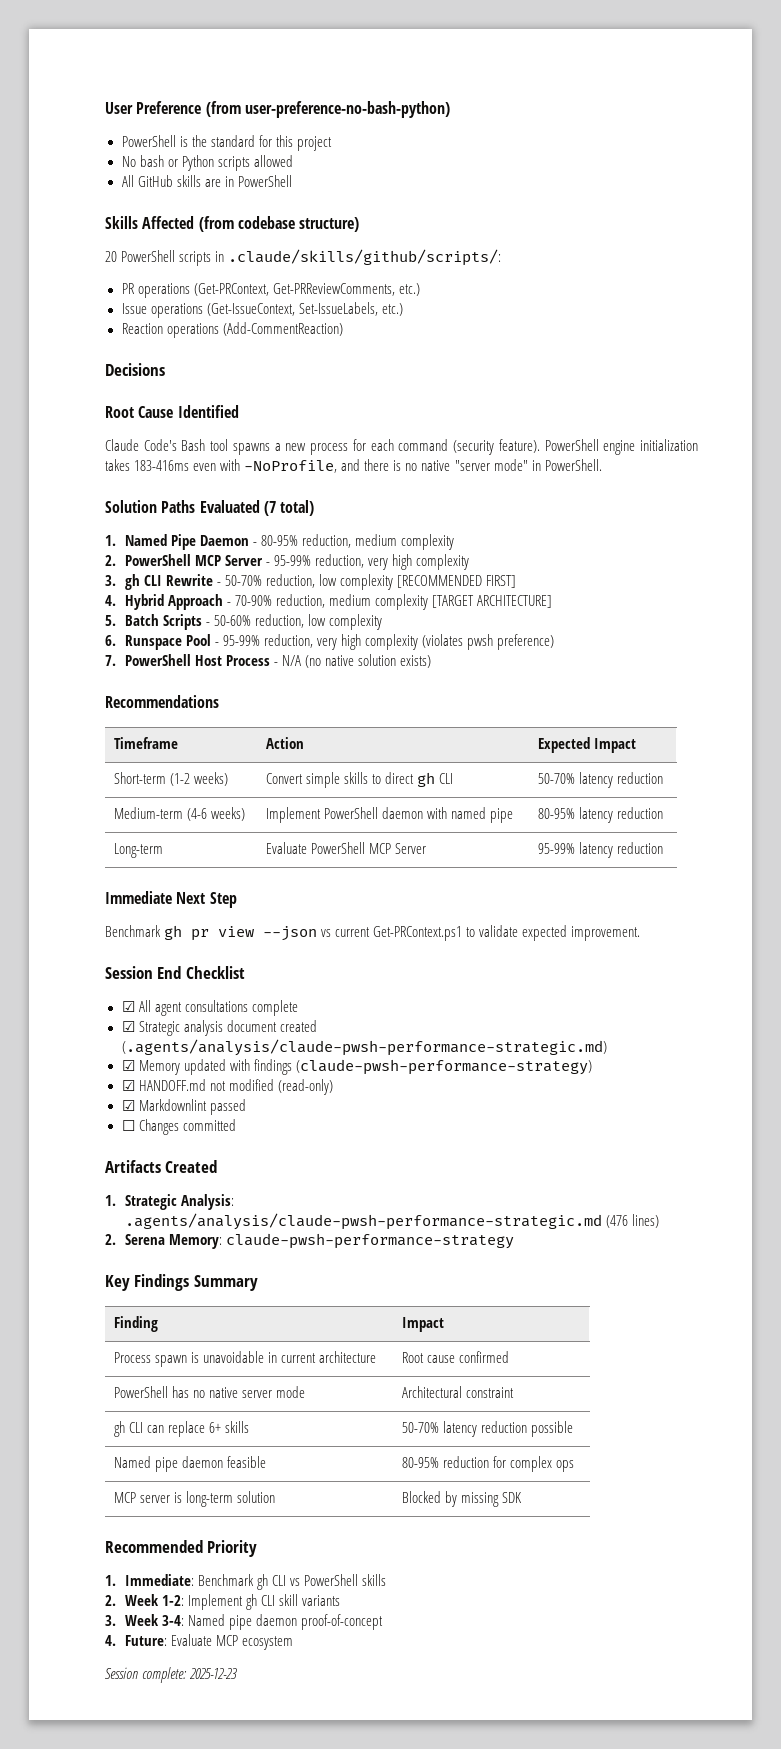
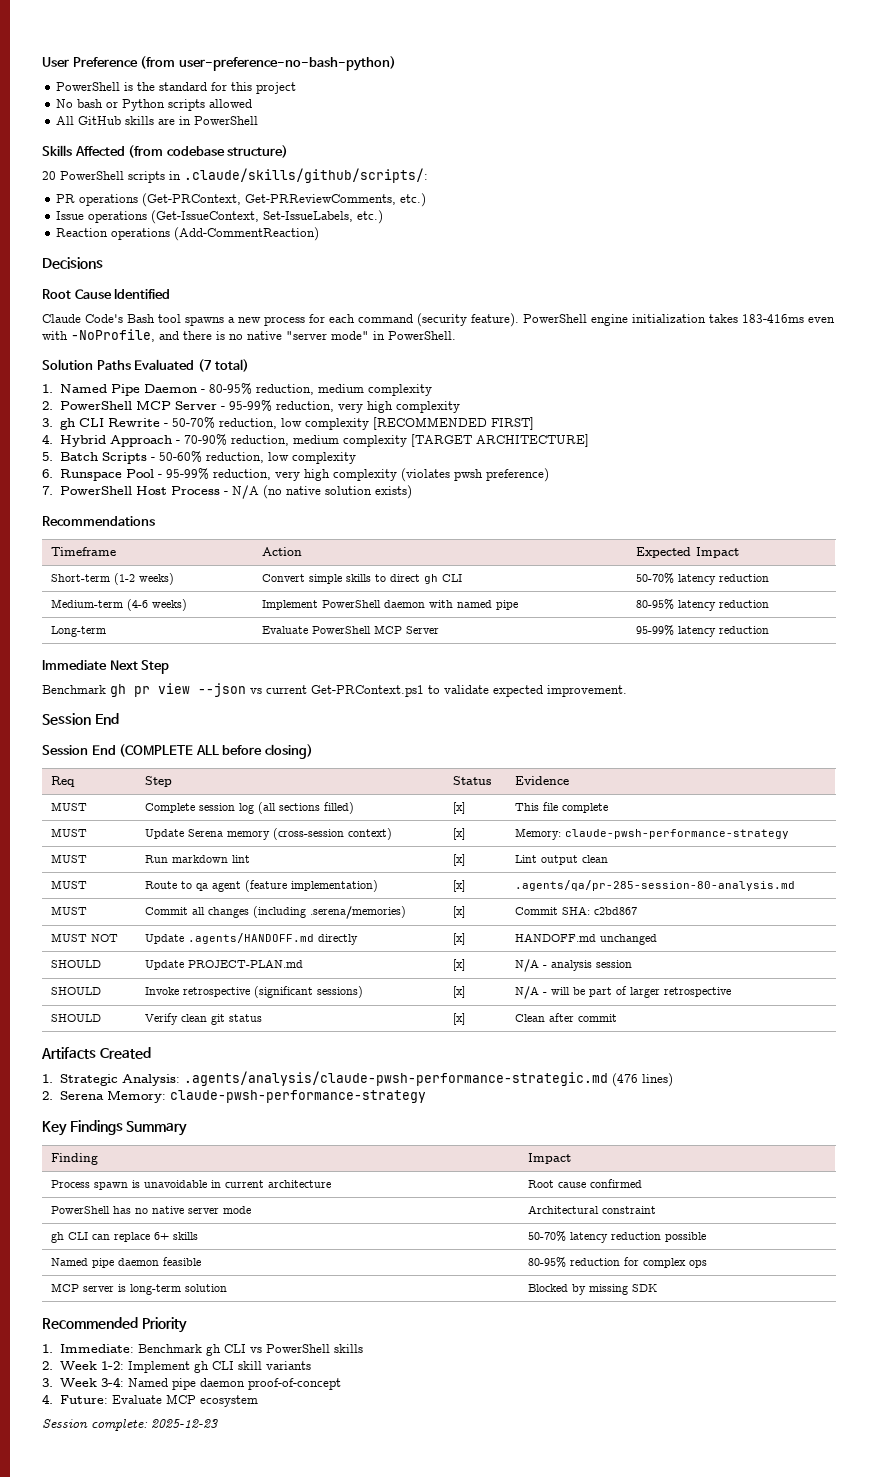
[185,966,245,979] [121,1000,298,1016] [121,1020,317,1036] [121,1039,607,1056] [121,1059,592,1075] [121,1079,333,1095] [121,1099,246,1115] [121,1119,236,1135] Checklist // ☑ All agent consultations complete // ☑ Strategic analysis document created (.agents/analysis/claude-pwsh-performance-strategic.md) // ☑ Memory updated with findings (claude-pwsh-performance-strategy) // ☑ HANDOFF.md not modified (read-only) // ☑ Markdownlint passed // ☐ Changes committed -> [42,744,313,759] [51,776,76,787] [145,776,173,787] [453,776,492,785] [515,776,570,785] [51,802,88,811] [145,802,355,814] [453,802,466,814] [515,802,609,813] [51,828,88,837] [145,828,393,840] [453,828,466,840] [515,828,790,840] [51,854,88,863] [145,855,251,863] [453,854,466,866] [515,855,609,865] [51,880,88,889] [145,880,379,892] [453,880,466,892] [515,880,796,891] [51,906,88,915] [145,906,407,919] [453,906,466,918] [515,906,638,915] [51,933,119,942] [145,933,359,945] [453,933,466,945] [515,933,658,945] [51,960,102,968] [145,959,304,970] [453,959,466,971] [515,959,633,972] [51,987,102,995] [145,986,364,998] [453,986,466,998] [515,986,732,999] [51,1014,102,1022] [145,1013,263,1025] [453,1013,466,1025] [515,1013,618,1022] // Session End (COMPLETE ALL before closing) // Req | Step | Status | Evidence // MUST | Complete session log (all sections filled) | [x] | This file complete // MUST | Update Serena memory (cross-session context) | [x] | Memory: claude-pwsh-performance-strategy // MUST | Run markdown lint | [x] | Lint output clean // MUST | Route to qa agent (feature implementation) | [x] | .agents/qa/pr-285-session-80-analysis.md // MUST | Commit all changes (including .serena/memories) | [x] | Commit SHA: c2bd867 // MUST NOT | Update .agents/HANDOFF.md directly | [x] | HANDOFF.md unchanged // SHOULD | Update PROJECT-PLAN.md | [x] | N/A - analysis session // SHOULD | Invoke retrospective (significant sessions) | [x] | N/A - will be part of larger retrospective // SHOULD | Verify clean git status | [x] | Clean after commit

